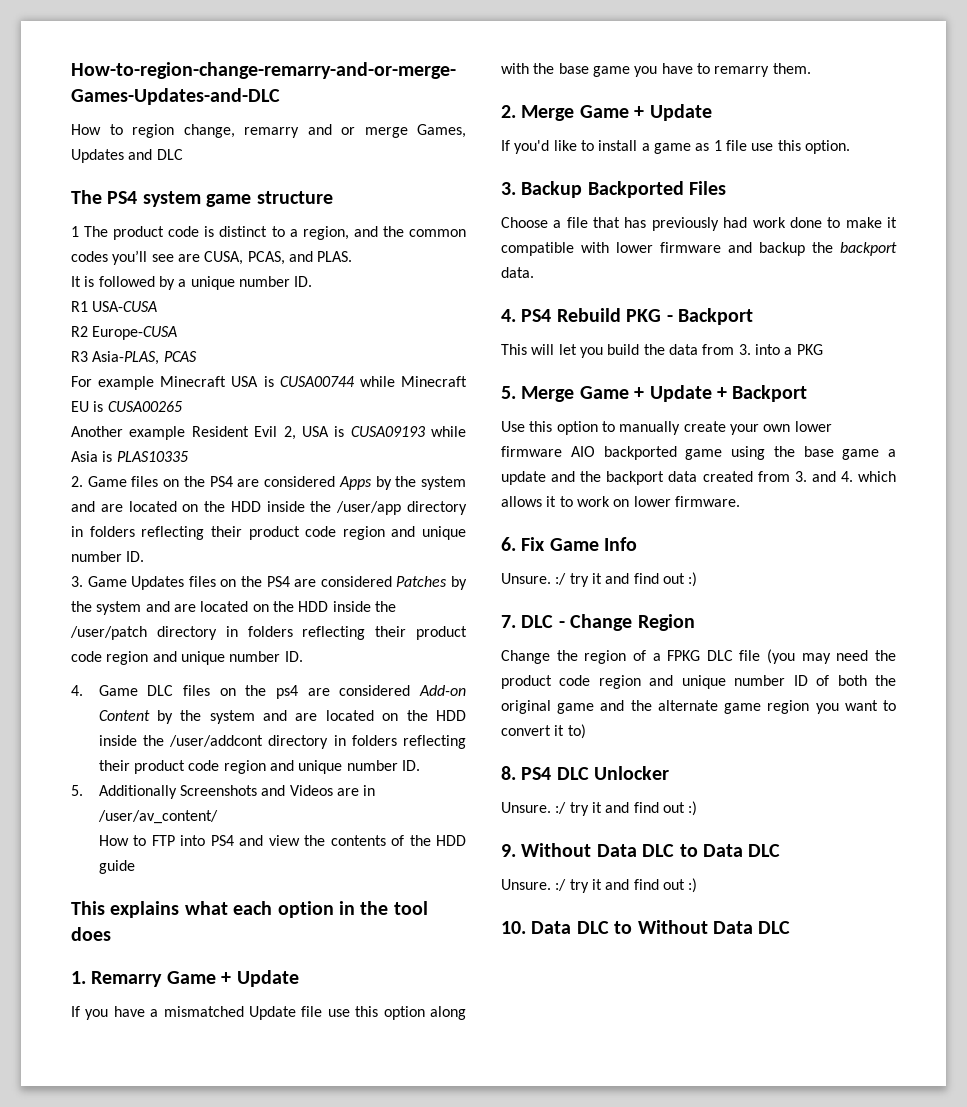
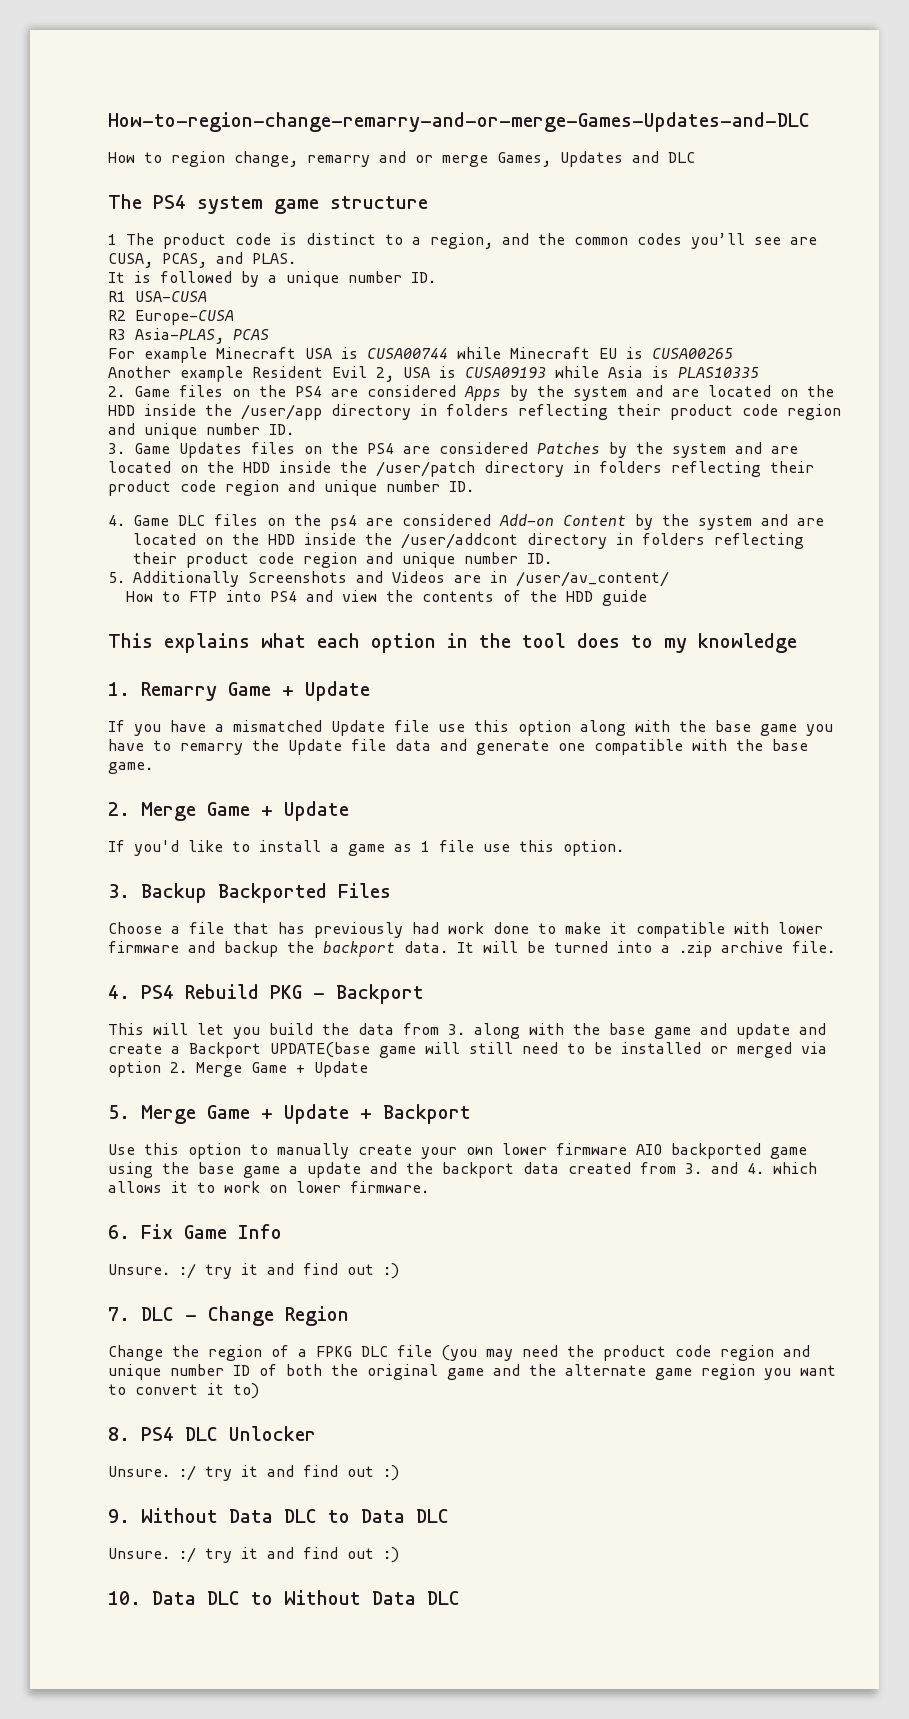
(111, 934) none -> [631,633,797,653] to my knowledge
[772,63,811,74] them. -> [252,739,808,755] [108,762,153,774] the Update file data and generate one compatible with the base game.
(534, 272) none -> [457,941,835,957] It will be turned into a .zip archive file.
[754,344,823,355] into a PKG -> [474,1023,826,1039] [108,1042,827,1058] [108,1061,368,1077] along with the base game and update and create a Backport UPDATE(base game will still need to be installed or merged via option 2. Merge Game + Update

